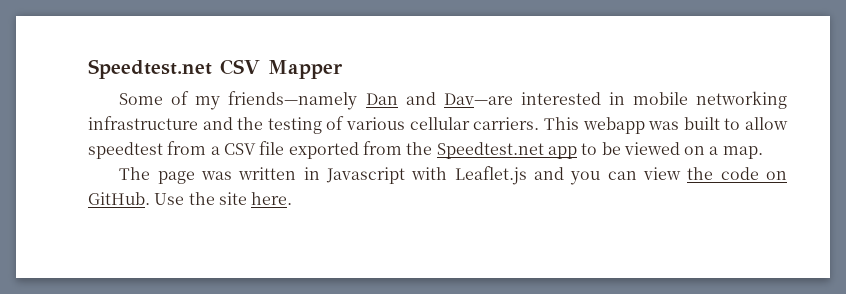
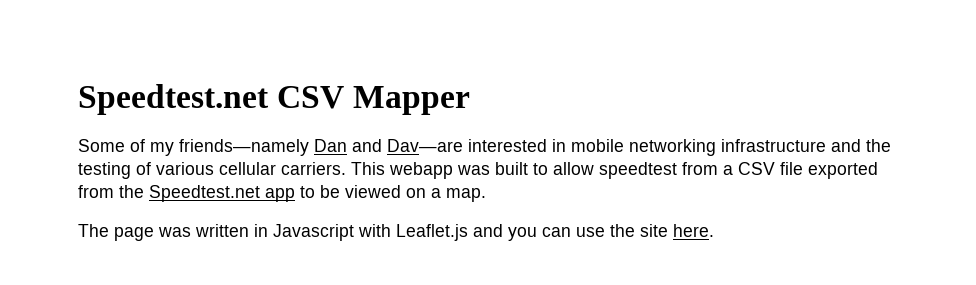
[642,167,787,180] [88,192,185,205] view the code on GitHub. Use -> [576,227,605,237] use

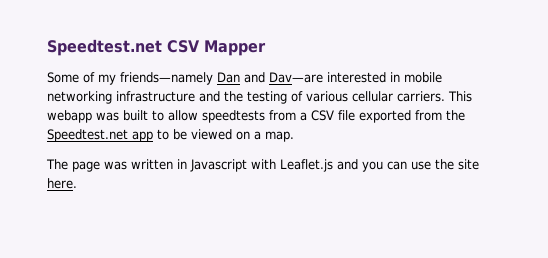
[599,162,677,179] speedtest -> [202,110,265,123] speedtests

